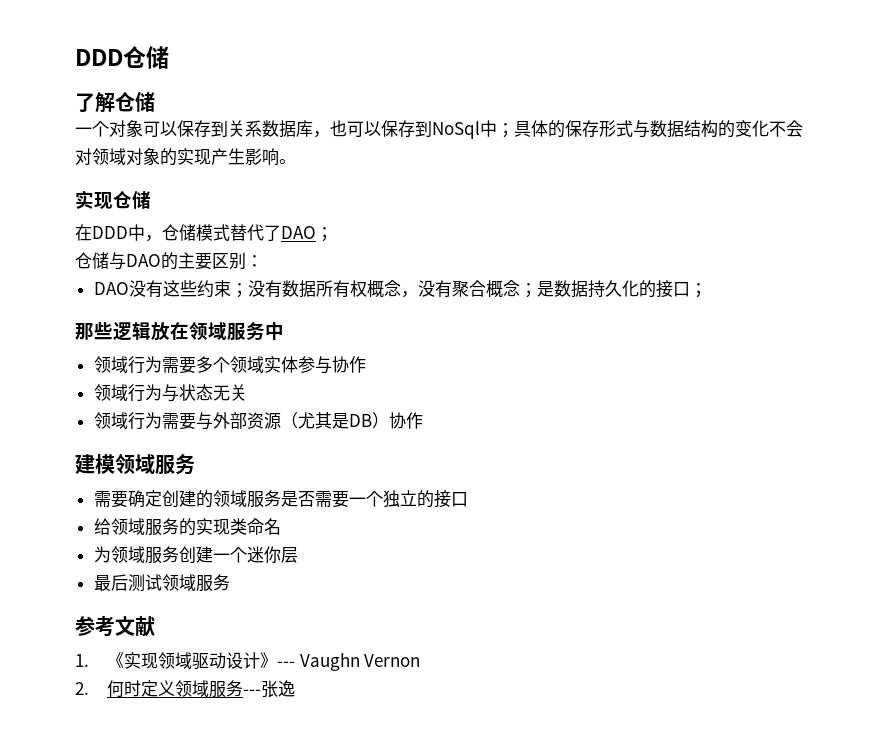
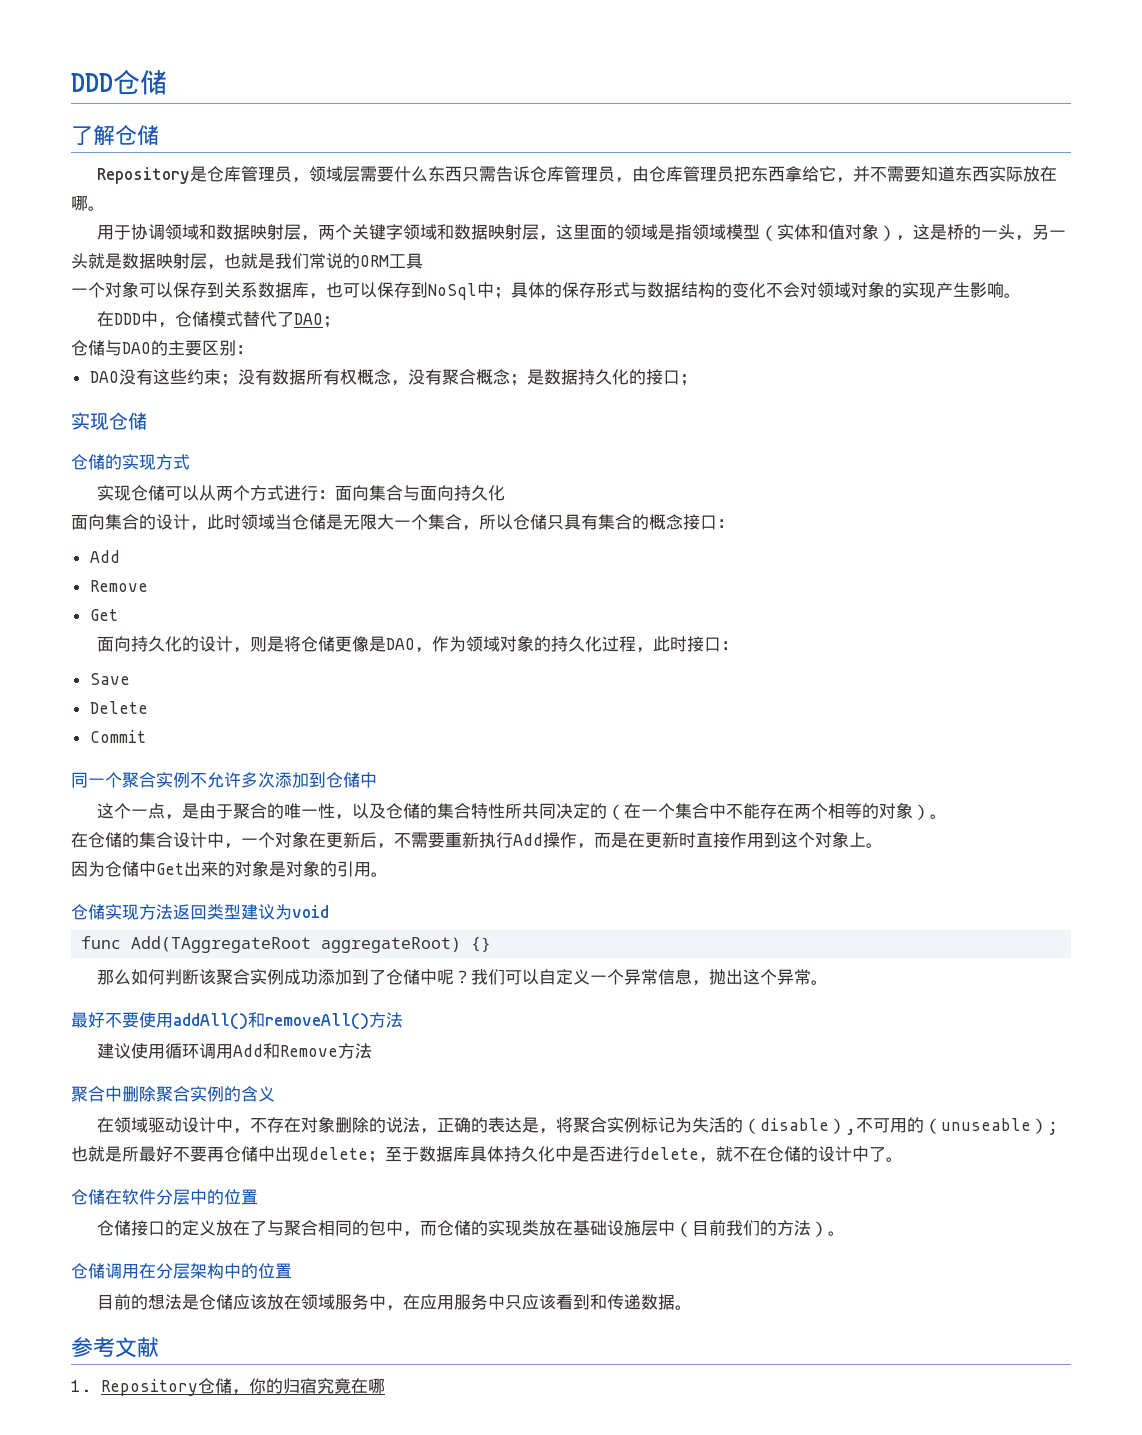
(155, 102) none -> [97,166,1058,184] [71,195,105,211] [97,223,1067,241] [71,253,423,270] // Repository是仓库管理员，领域层需要什么东西只需告诉仓库管理员，由仓库管理员把东西拿给它，并不需要知道东西实际放在哪。 // 用于协调领域和数据映射层，两个关键字领域和数据映射层，这里面的领域是指领域模型（实体和值对象），这是桥的一头，另一头就是数据映射层，也就是我们常说的ORM工具
[75,190,151,210] // 实现仓储 -> (1021, 295) none
[75,322,284,341] [93,356,366,374] [93,384,247,402] [93,412,423,430] [75,454,195,475] [93,490,468,508] [93,518,281,536] [93,546,298,564] [93,574,230,592] [75,616,155,637] [75,652,421,671] [75,680,296,698] 那些逻辑放在领域服务中 // 领域行为需要多个领域实体参与协作 // 领域行为与状态无关 // 领域行为需要与外部资源（尤其是DB）协作 // 建模领域服务 // 需要确定创建的领域服务是否需要一个独立的接口 // 给领域服务的实现类命名 // 为领域服务创建一个迷你层 // 最后测试领域服务 // 参考文献 // 1.《实现领域驱动设计》--- Vaughn Vernon // 2.何时定义领域服务---张逸 -> [71,412,147,430] [71,454,190,470] [97,485,506,501] [71,514,734,531] [89,550,120,563] [89,580,148,592] [89,609,118,621] [97,635,739,653] [89,673,130,685] [89,701,148,714] [89,730,146,743] [71,772,377,788] [97,802,948,820] [71,831,883,849] [71,860,388,877] [71,904,329,920] [81,936,492,953] [97,969,829,986] [71,1012,403,1030] [97,1043,373,1059] [71,1086,275,1102] [97,1116,1059,1135] [71,1146,903,1163] [71,1189,258,1205] [97,1220,846,1237] [71,1263,292,1279] [97,1294,693,1311] [71,1337,159,1358] [71,1378,386,1396] 实现仓储 // 仓储的实现方式 // 实现仓储可以从两个方式进行：面向集合与面向持久化 // 面向集合的设计，此时领域当仓储是无限大一个集合，所以仓储只具有集合的概念接口： // Add // Remove // Get // 面向持久化的设计，则是将仓储更像是DAO，作为领域对象的持久化过程，此时接口： // Save // Delete // Commit // 同一个聚合实例不允许多次添加到仓储中 // 这个一点，是由于聚合的唯一性，以及仓储的集合特性所共同决定的（在一个集合中不能存在两个相等的对象）。 // 在仓储的集合设计中，一个对象在更新后，不需要重新执行Add操作，而是在更新时直接作用到这个对象上。 // 因为仓储中Get出来的对象是对象的引用。 // 仓储实现方法返回类型建议为void // func Add(TAggregateRoot aggregateRoot) {} // 那么如何判断该聚合实例成功添加到了仓储中呢？我们可以自定义一个异常信息，抛出这个异常。 // 最好不要使用addAll()和removeAll()方法 // 建议使用循环调用Add和Remove方法 // 聚合中删除聚合实例的含义 // 在领域驱动设计中，不存在对象删除的说法，正确的表达是，将聚合实例标记为失活的（disable）,不可用的（unuseable）;也就是所最好不要再仓储中出现delete；至于数据库具体持久化中是否进行delete，就不在仓储的设计中了。 // 仓储在软件分层中的位置 // 仓储接口的定义放在了与聚合相同的包中，而仓储的实现类放在基础设施层中（目前我们的方法）。 // 仓储调用在分层架构中的位置 // 目前的想法是仓储应该放在领域服务中，在应用服务中只应该看到和传递数据。 // 参考文献 // 1. Repository仓储，你的归宿究竟在哪

